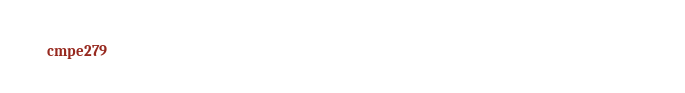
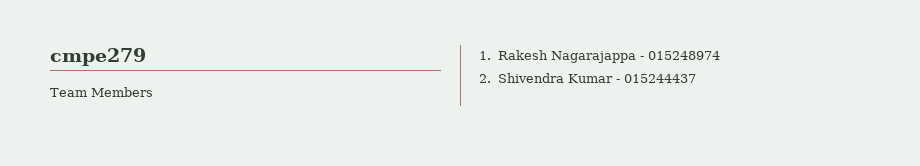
(107, 52) none -> [50,87,153,97] [479,50,720,63] [479,73,696,83] // Team Members // 1. Rakesh Nagarajappa - 015248974 // 2. Shivendra Kumar - 015244437

